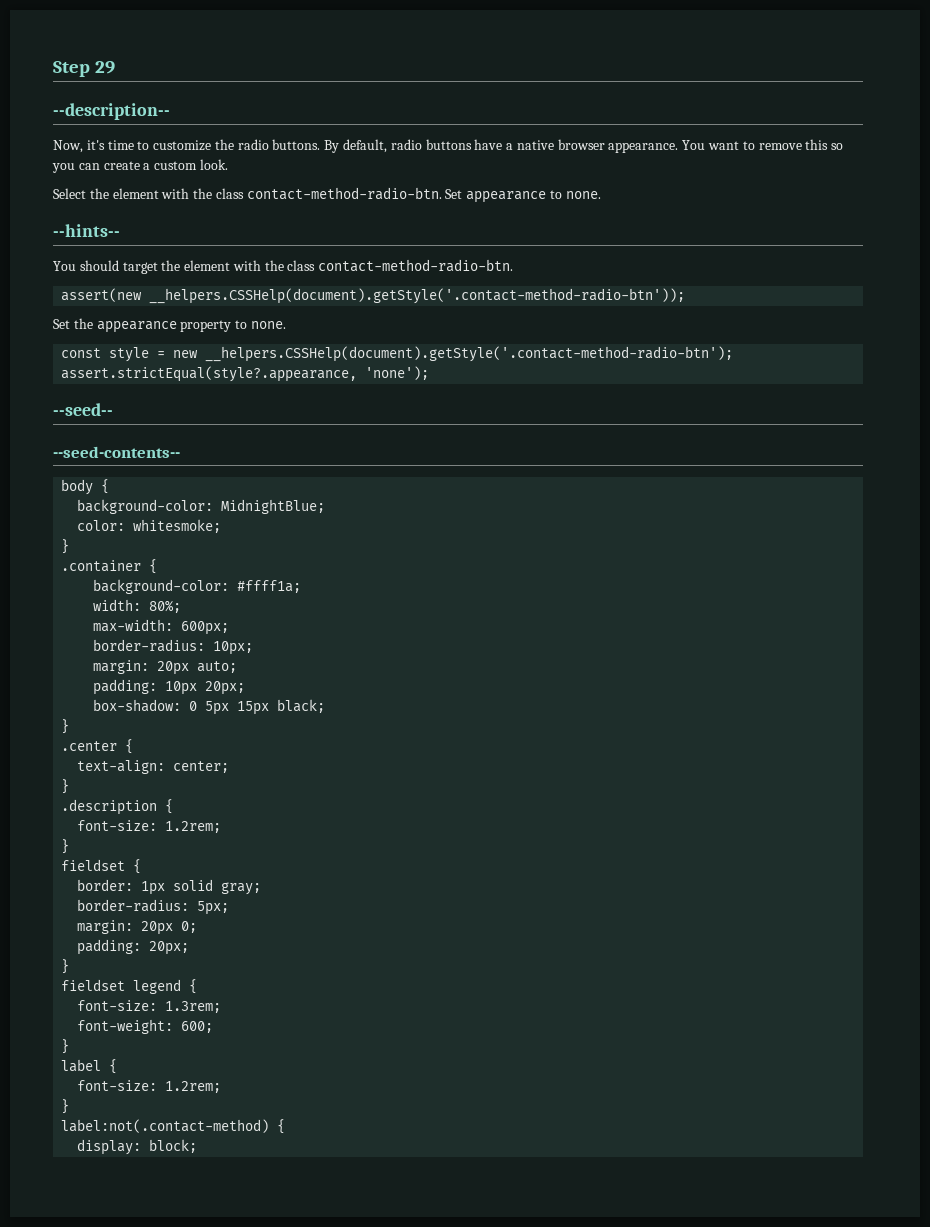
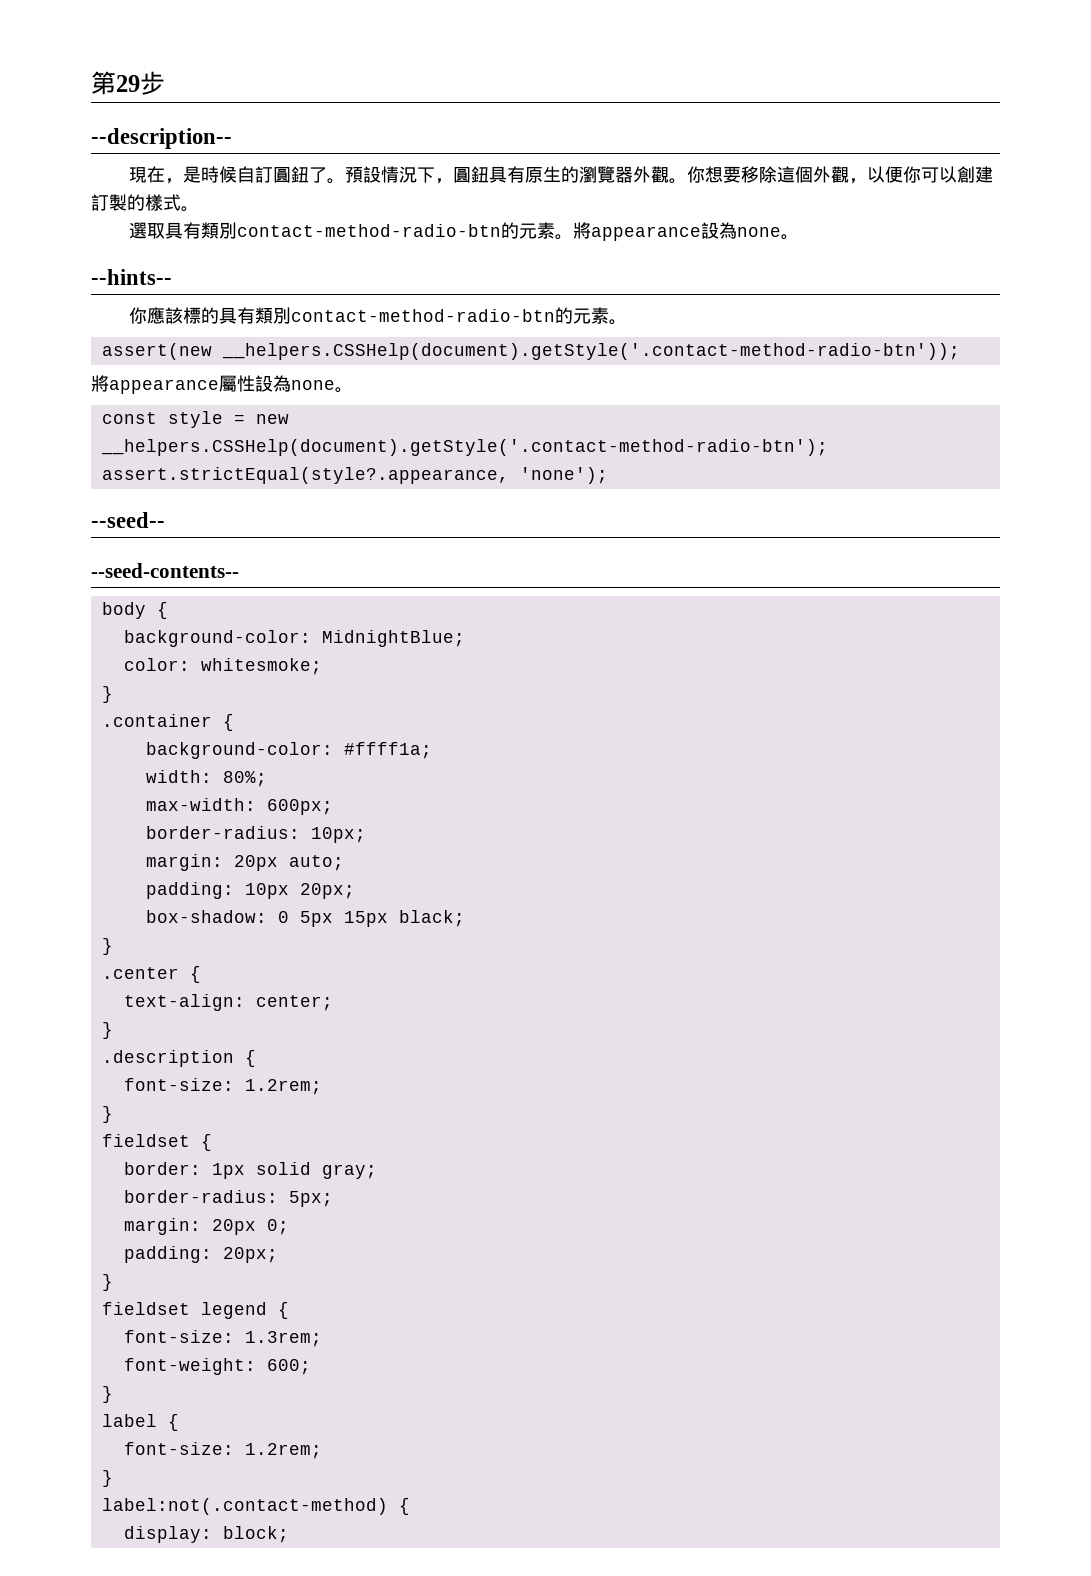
[53,61,90,77] Step -> [91,71,116,95] 第
(116, 67) none -> [140,71,165,95] 步
[53,139,844,153] [52,159,228,173] [53,187,601,203] [53,224,120,237] [53,259,514,274] [61,288,686,304] [53,318,286,333] Now, it's time to customize the radio buttons. By default, radio buttons have a native browser appearance. You want to remove this so you can create a custom look. // Select the element with the class contact-method-radio-btn. Set appearance to none. // --hints-- // You should target the element with the class contact-method-radio-btn. // assert(new __helpers.CSSHelp(document).getStyle('.contact-method-radio-btn')); // Set the appearance property to none. -> [129,166,994,184] [91,194,199,212] [129,222,800,241] [91,269,172,285] [129,307,628,325] [101,343,960,360] [91,375,353,394] 現在，是時候自訂圓鈕了。預設情況下，圓鈕具有原生的瀏覽器外觀。你想要移除這個外觀，以便你可以創建訂製的樣式。 // 選取具有類別contact-method-radio-btn的元素。將appearance設為none。 // --hints-- // 你應該標的具有類別contact-method-radio-btn的元素。 // assert(new __helpers.CSSHelp(document).getStyle('.contact-method-radio-btn')); // 將appearance屬性設為none。

